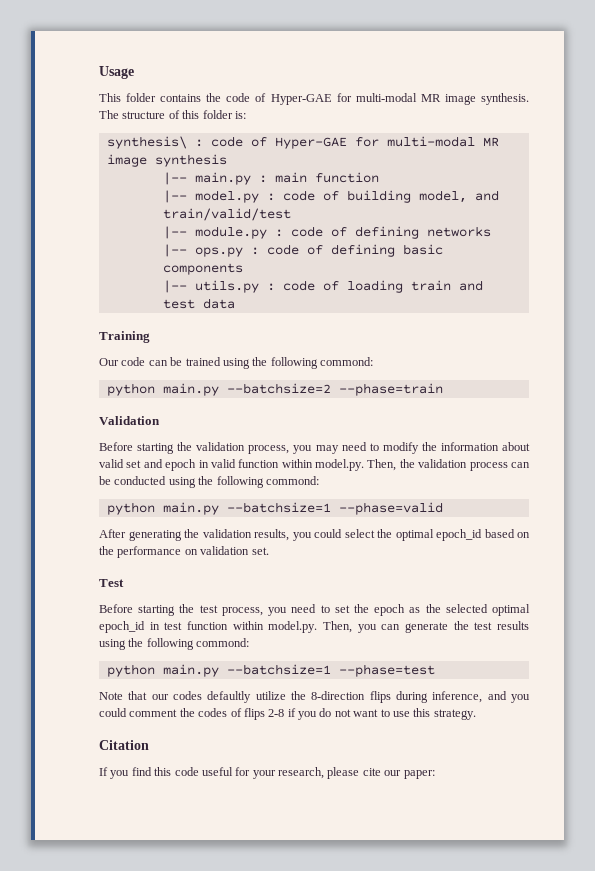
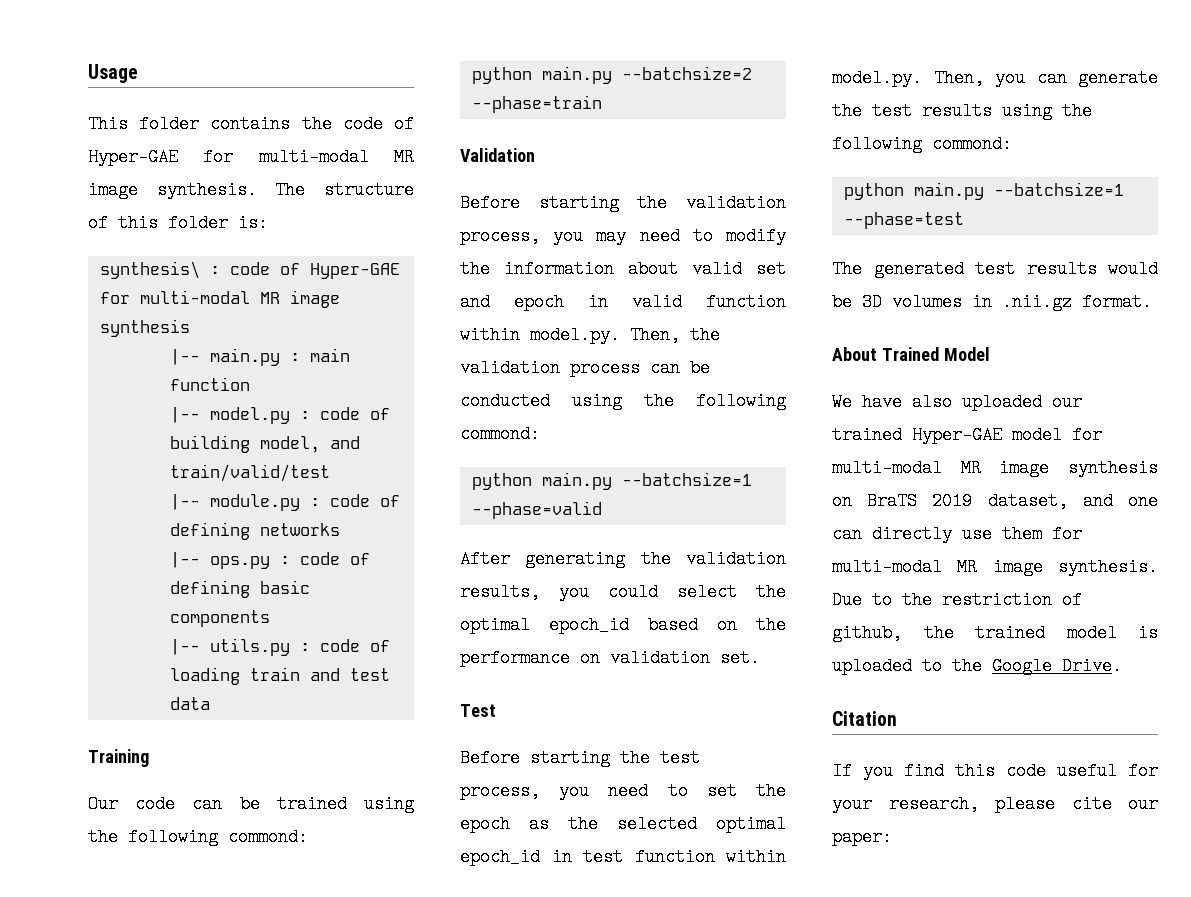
[99,691,530,703] [99,708,476,720] Note that our codes defaultly utilize the 8-direction flips during inference, and you could comment the codes of flips 2-8 if you do not want to use this strategy. -> [832,260,1158,278] [832,293,1152,311] [832,347,990,361] [832,393,1082,411] [832,426,1102,444] [832,459,1158,477] [832,492,1158,510] [832,525,1082,543] [832,558,1158,576] [832,591,1082,609] [832,624,1158,642] [832,657,1122,675] The generated test results would be 3D volumes in .nii.gz format. // About Trained Model // We have also uploaded our trained Hyper-GAE model for multi-modal MR image synthesis on BraTS 2019 dataset, and one can directly use them for multi-modal MR image synthesis. Due to the restriction of github, the trained model is uploaded to the Google Drive.

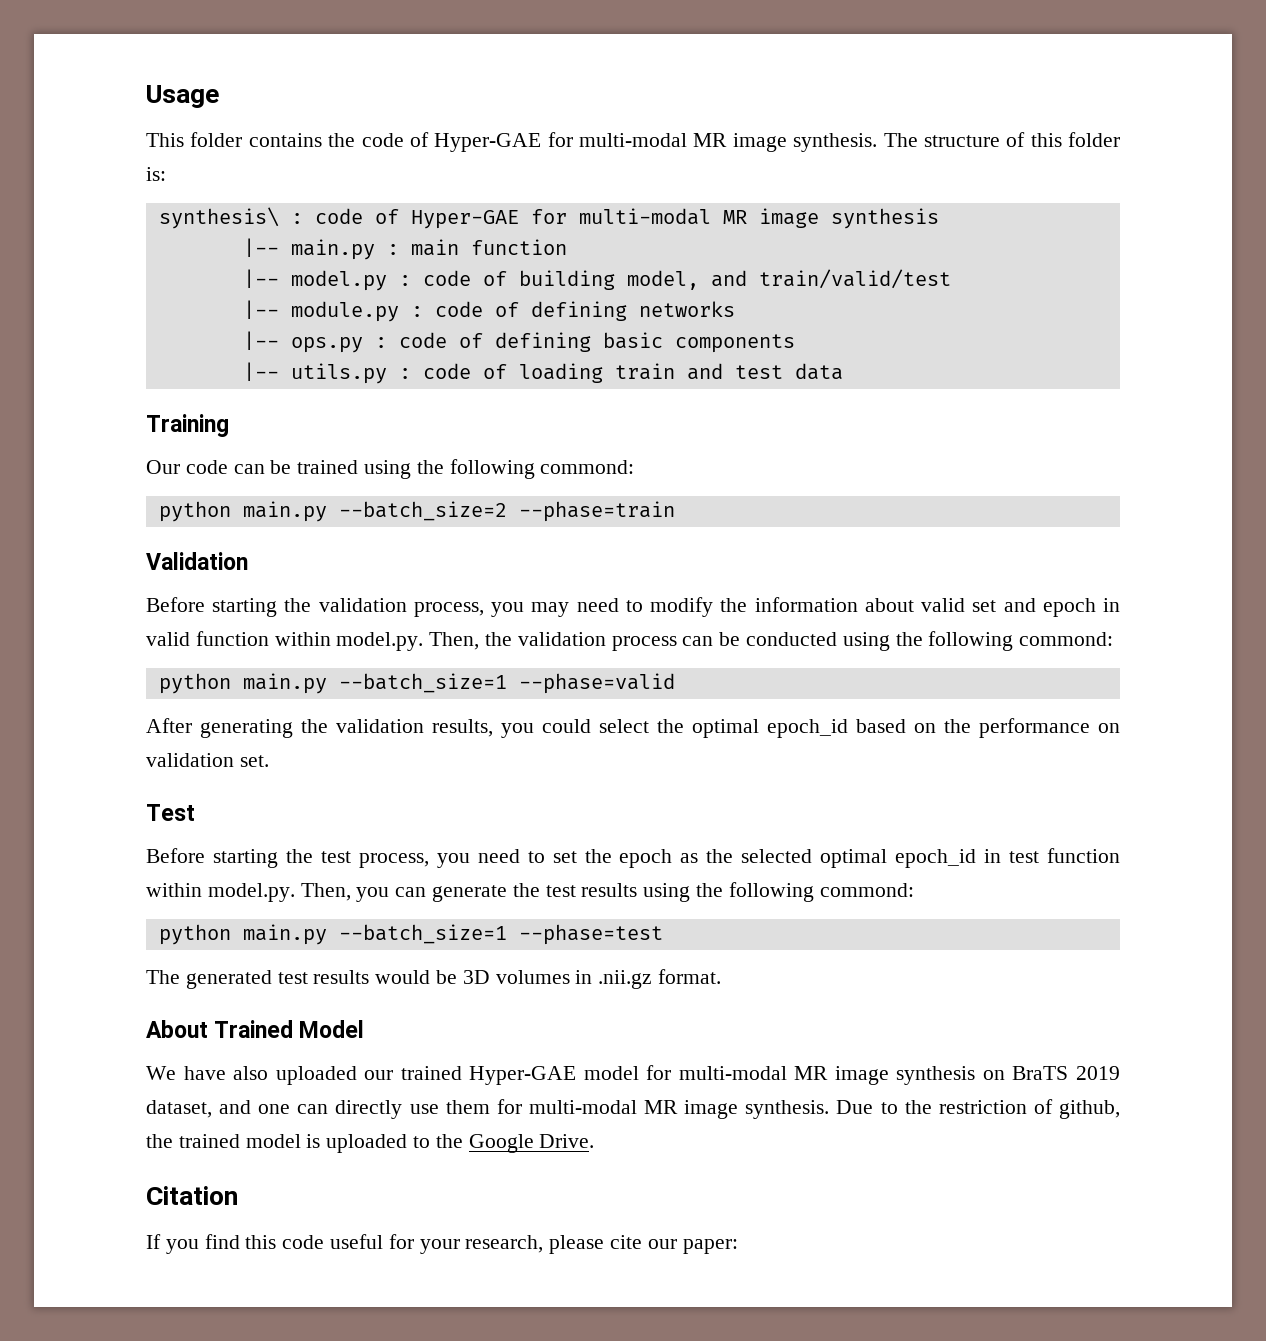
[621,66,752,80] --batchsize=2 -> [338,501,507,521] --batch_size=2
[621,472,752,486] --batchsize=1 -> [338,673,507,693] --batch_size=1
[993,182,1124,196] --batchsize=1 -> [338,924,507,944] --batch_size=1

